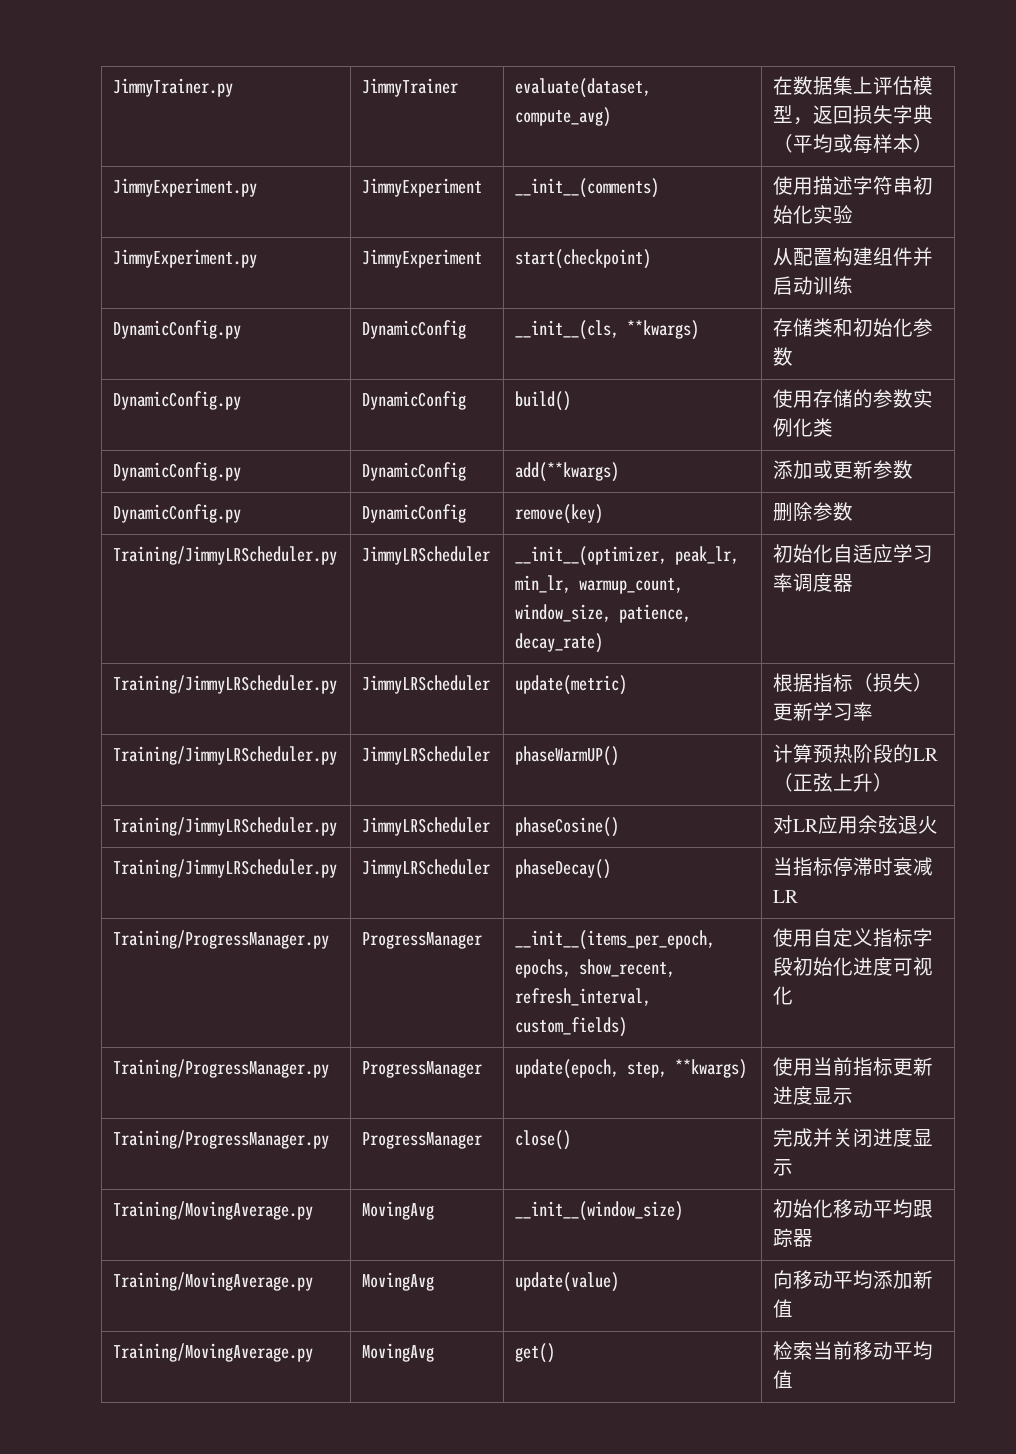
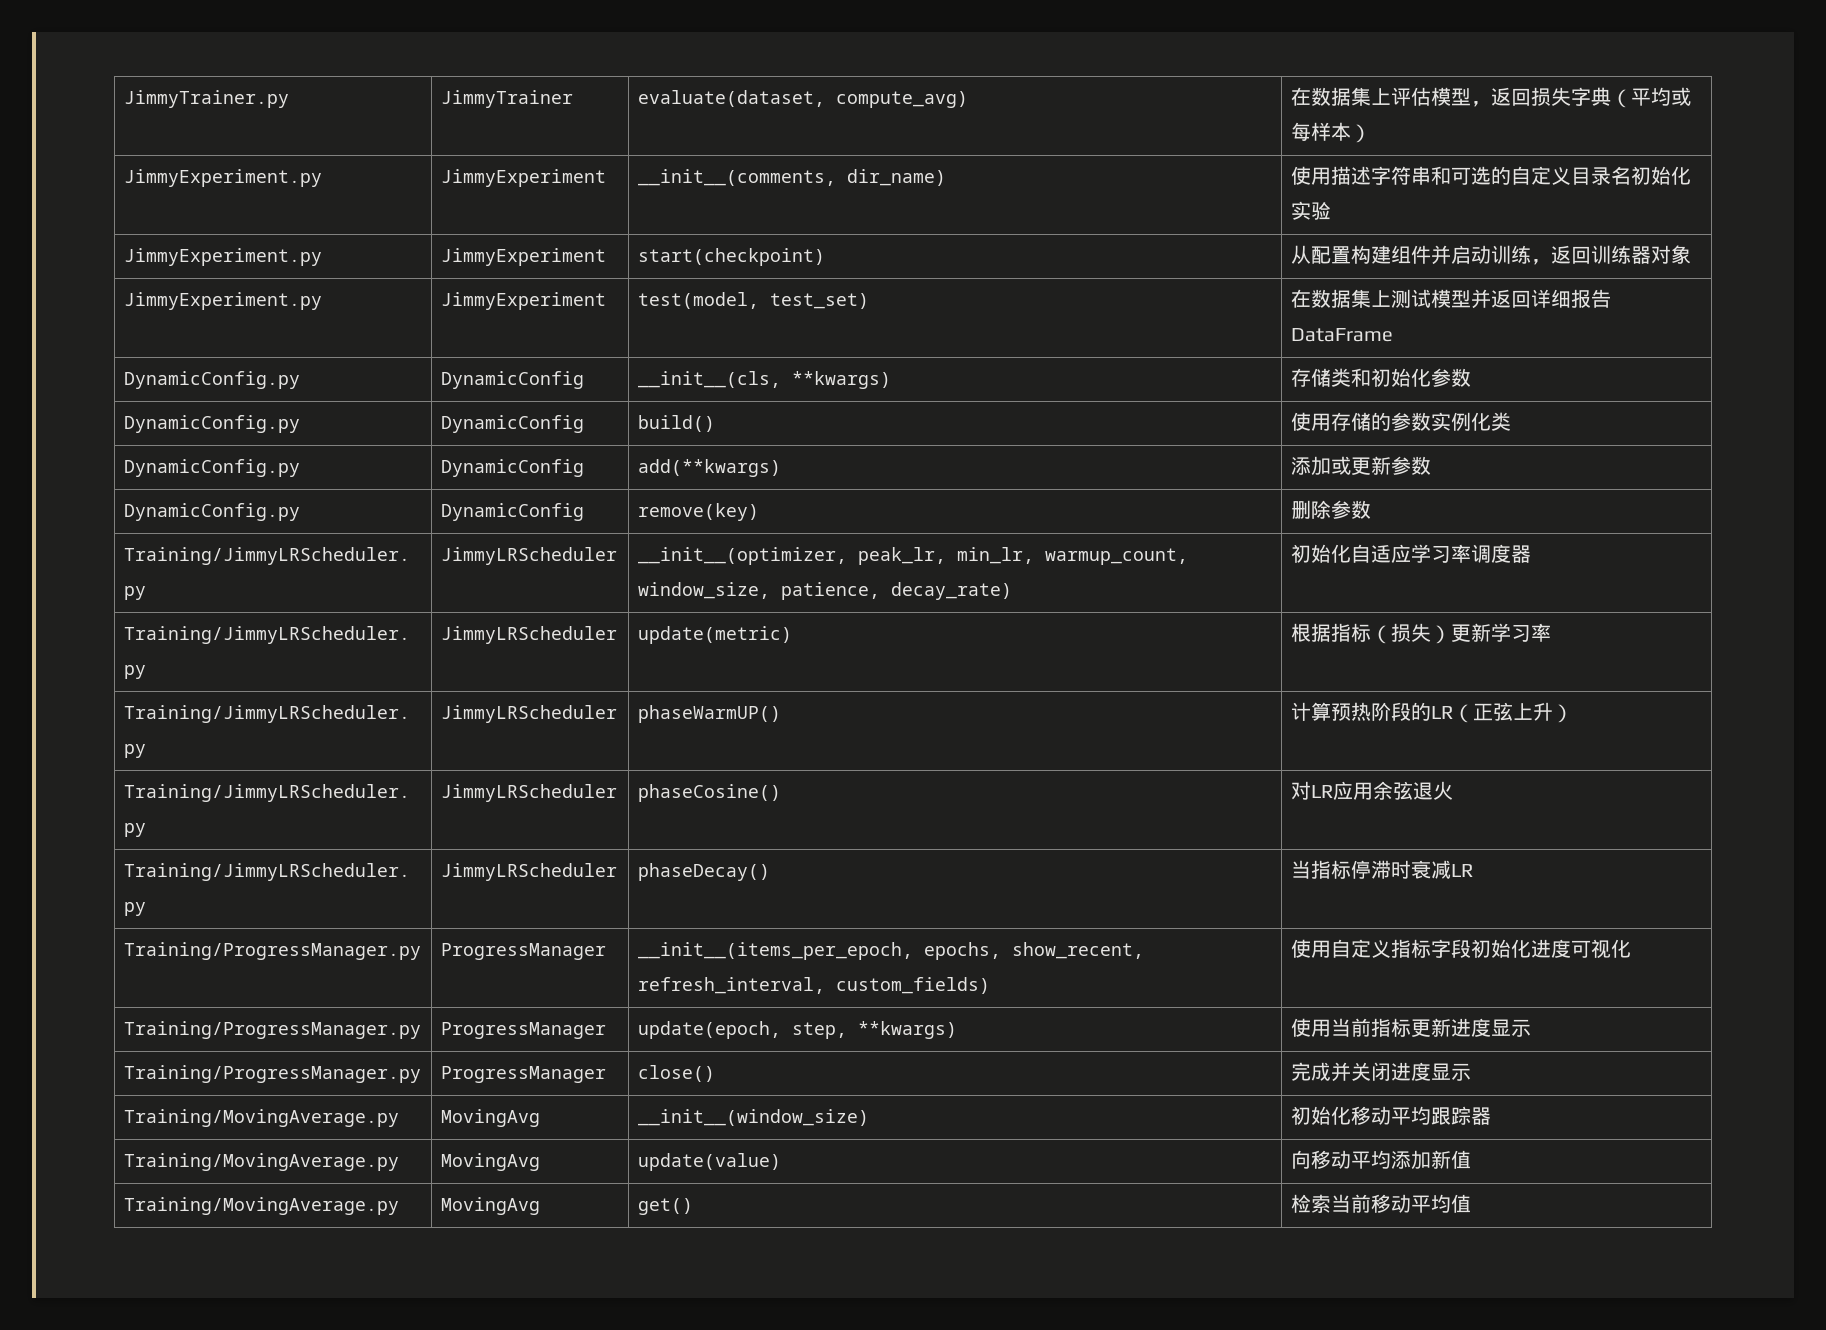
[515,178,660,198] __init__(comments) -> [638,169,947,186] __init__(comments, dir_name)
(914, 185) none -> [1431,166,1632,185] 和可选的自定义目录名
(854, 285) none -> [1531,245,1692,265] [124,292,323,310] [441,292,607,310] [638,292,870,309] [1291,289,1612,309] [1291,328,1394,342] ，返回训练器对象 // JimmyExperiment.py | JimmyExperiment | test(model, test_set) | 在数据集上测试模型并返回详细报告DataFrame

